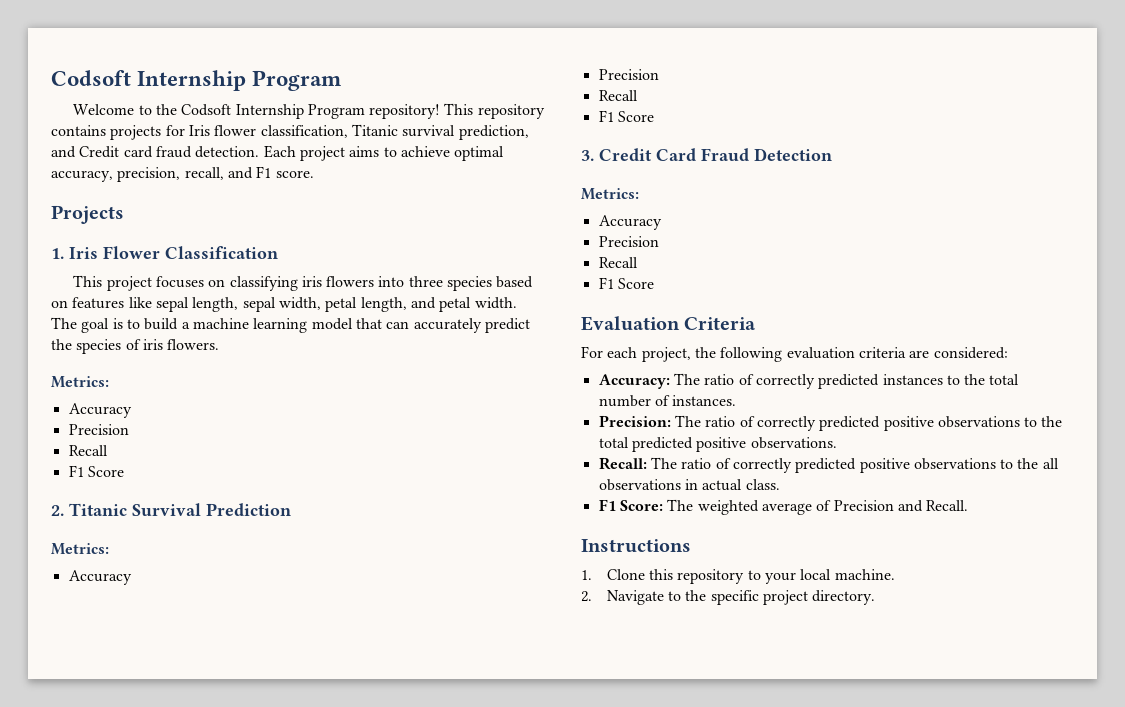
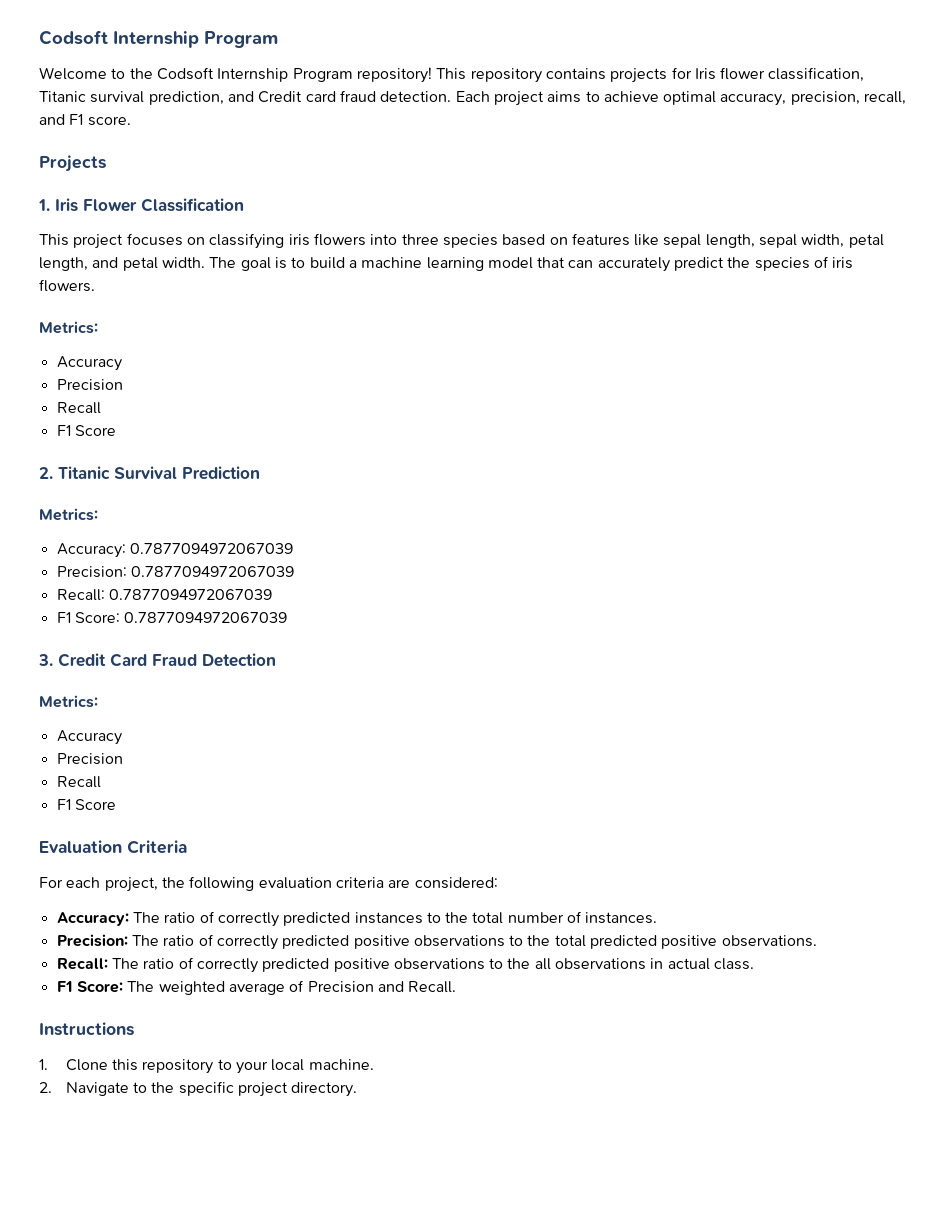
[68,570,132,585] [598,69,659,80] [598,90,638,101] [598,110,654,122] Accuracy // Precision // Recall // F1 Score -> [56,543,293,558] [56,566,294,578] [56,589,272,601] [56,612,288,623] Accuracy: 0.7877094972067039 // Precision: 0.7877094972067039 // Recall: 0.7877094972067039 // F1 Score: 0.7877094972067039

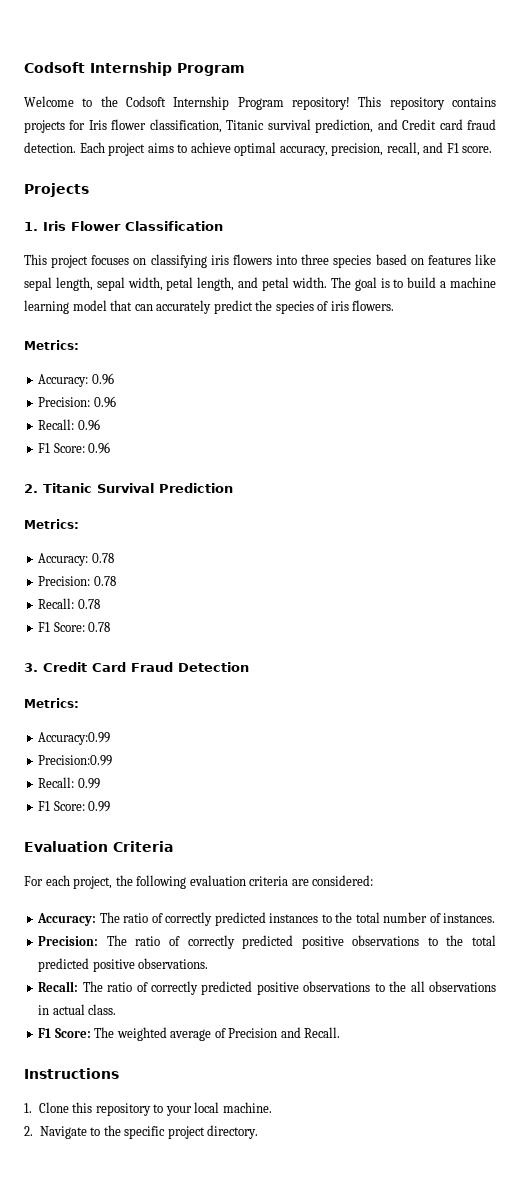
[56,356,122,371] [56,379,123,391] [56,402,101,414] [56,425,116,436] Accuracy // Precision // Recall // F1 Score -> [38,373,114,387] [38,396,116,408] [38,419,100,431] [38,442,111,454] Accuracy: 0.96 // Precision: 0.96 // Recall: 0.96 // F1 Score: 0.96
[129,543,293,554] [56,566,294,578] [56,589,272,601] [56,612,288,623] 0.7877094972067039 // Precision: 0.7877094972067039 // Recall: 0.7877094972067039 // F1 Score: 0.7877094972067039 -> [91,553,114,563] [38,576,116,586] [38,598,100,609] [38,622,111,632] 0.78 // Precision: 0.78 // Recall: 0.78 // F1 Score: 0.78
[56,730,122,745] [56,753,123,765] [56,776,101,788] [56,799,116,810] Accuracy // Precision // Recall // F1 Score -> [38,732,111,745] [38,755,113,766] [38,777,100,789] [38,801,111,812] Accuracy:0.99 // Precision:0.99 // Recall: 0.99 // F1 Score: 0.99

